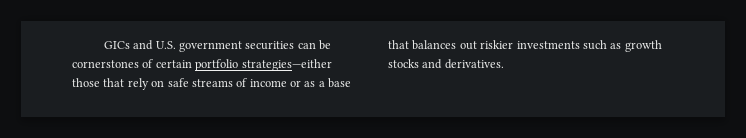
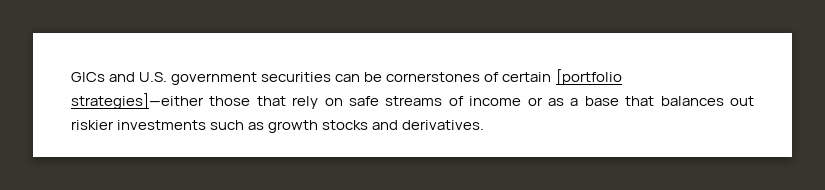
[195,59,332,71] portfolio strategies—either -> [555,69,622,85] [71,93,204,109] [portfolio strategies]—either

